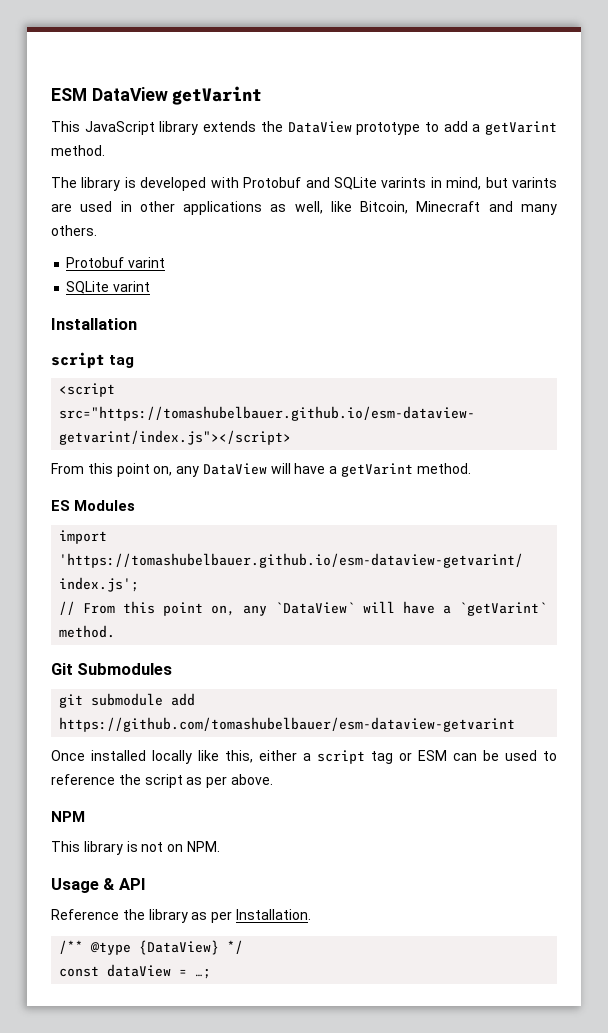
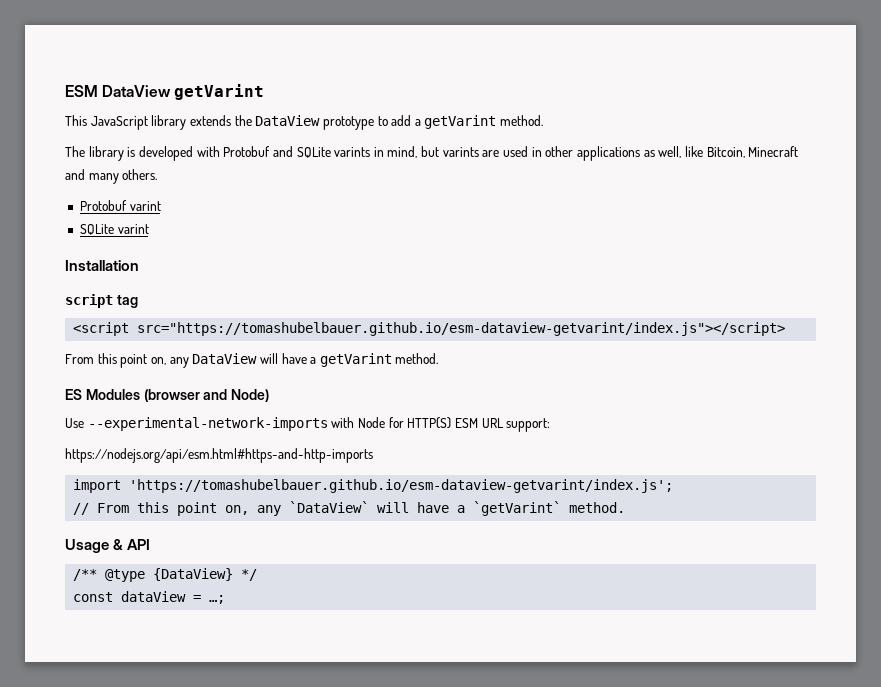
(136, 505) none -> [143,389,270,402] [65,417,551,432] [65,448,373,463] (browser and Node) // Use --experimental-network-imports with Node for HTTP(S) ESM URL support: // https://nodejs.org/api/esm.html#https-and-http-imports
[51,663,173,675] [59,693,196,708] [59,717,516,732] [51,750,557,764] [51,774,273,788] [51,811,85,822] [51,841,220,855] [51,878,146,893] [51,909,311,923] Git Submodules // git submodule add https://github.com/tomashubelbauer/esm-dataview-getvarint // Once installed locally like this, either a script tag or ESM can be used to reference the script as per above. // NPM // This library is not on NPM. // Usage & API // Reference the library as per Installation. -> [65,539,151,553] Usage & API

